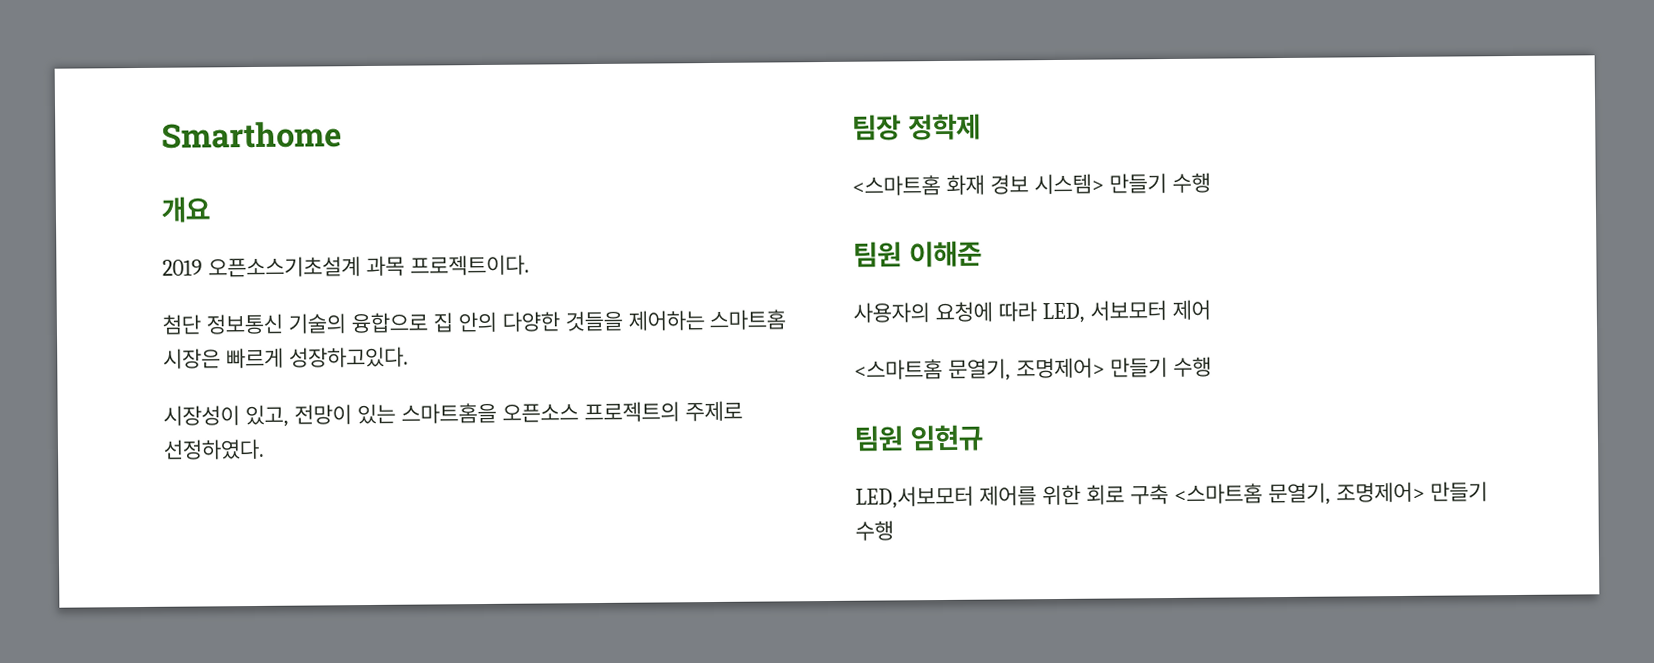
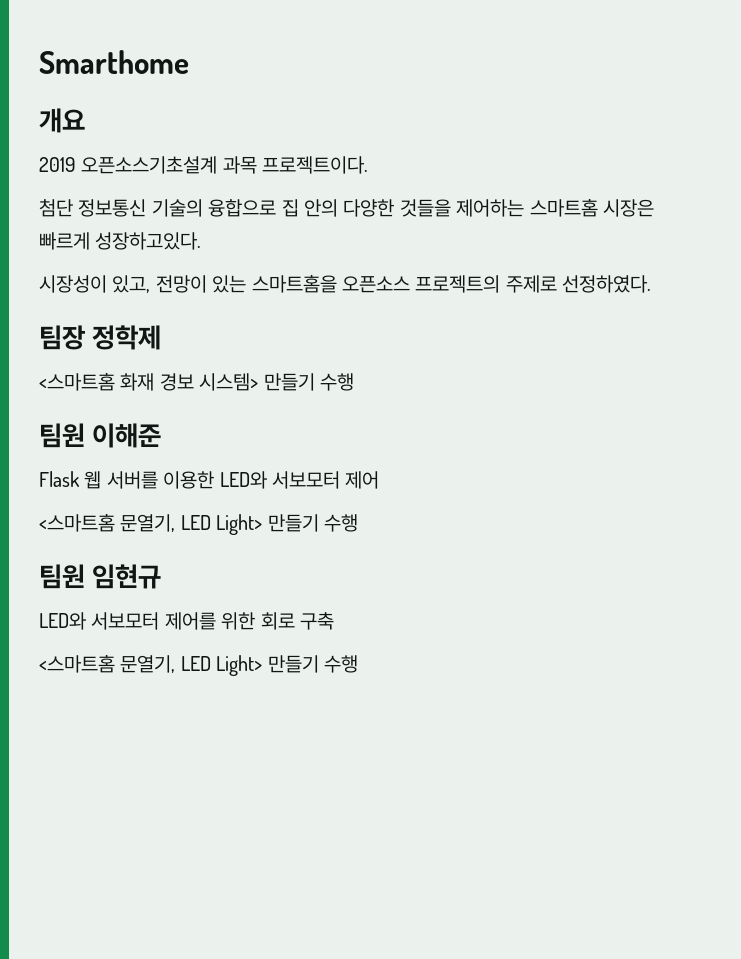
[853,301,1085,324] 사용자의 요청에 따라 LED, -> [39,471,267,489] Flask 웹 서버를 이용한 LED와
[1015,357,1105,379] 조명제어> -> [180,514,263,535] LED Light>
[855,485,974,509] LED,서보모터 -> [39,612,160,630] LED와 서보모터
[1173,481,1425,506] <스마트홈 문열기, 조명제어> -> [39,654,263,676] // <스마트홈 문열기, LED Light>

